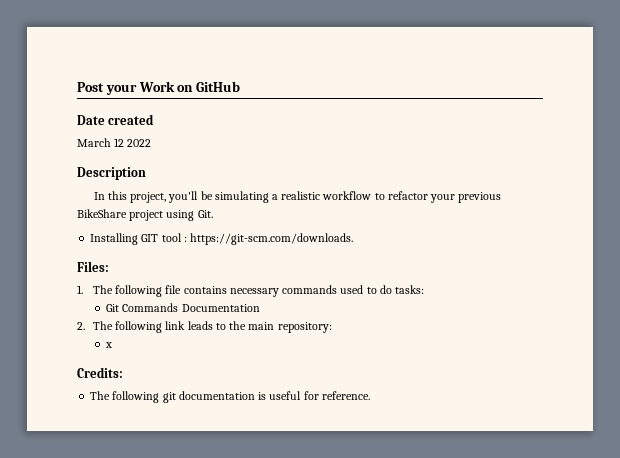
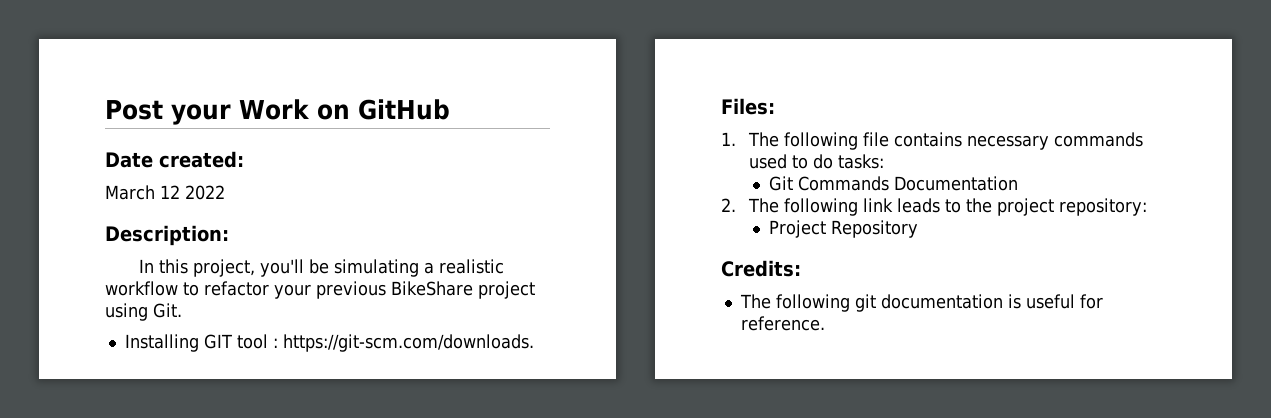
[108,114,155,125] created -> [159,151,244,168] created:
[77,167,146,180] Description -> [105,225,229,246] Description:
[248,322,275,330] main -> [996,198,1054,216] project
[105,342,113,348] x -> [768,220,918,238] Project Repository

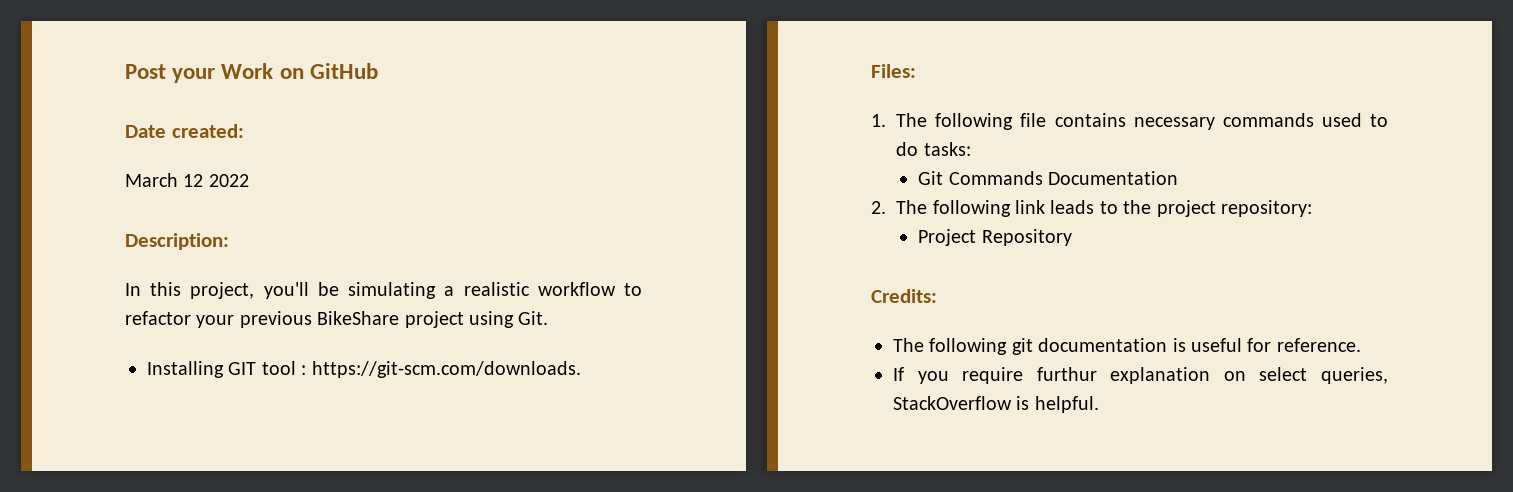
(825, 323) none -> [893,367,1388,384] [893,396,1099,413] // If you require furthur explanation on select queries, StackOverflow is helpful.

